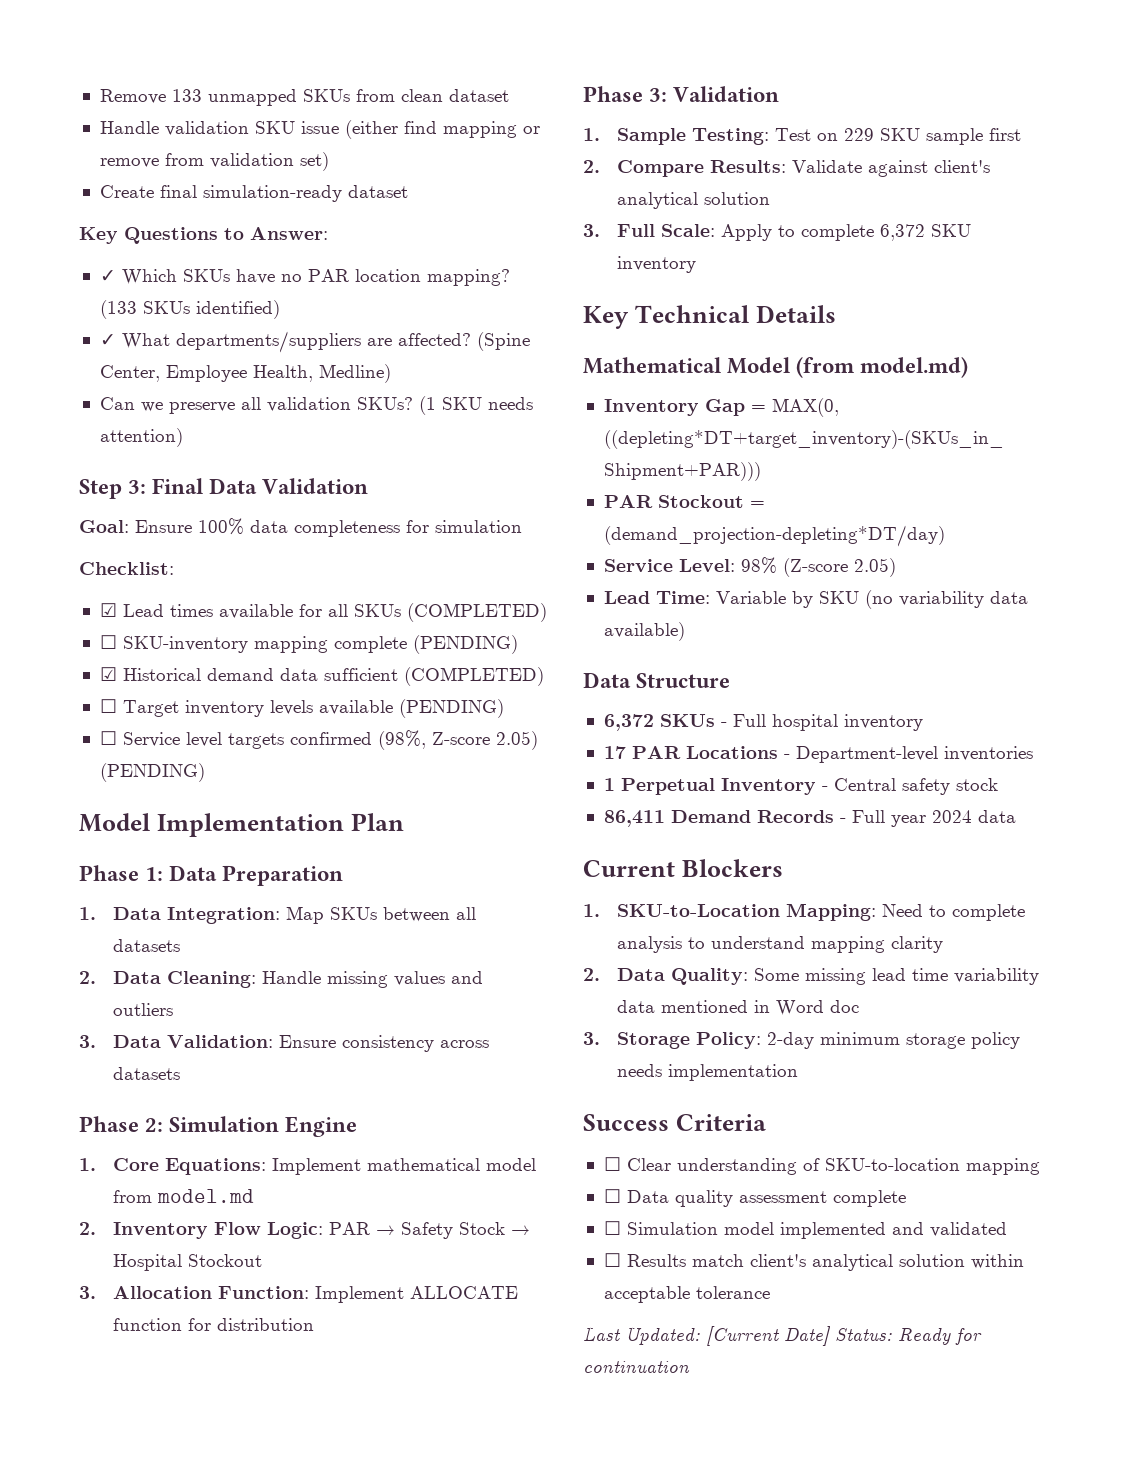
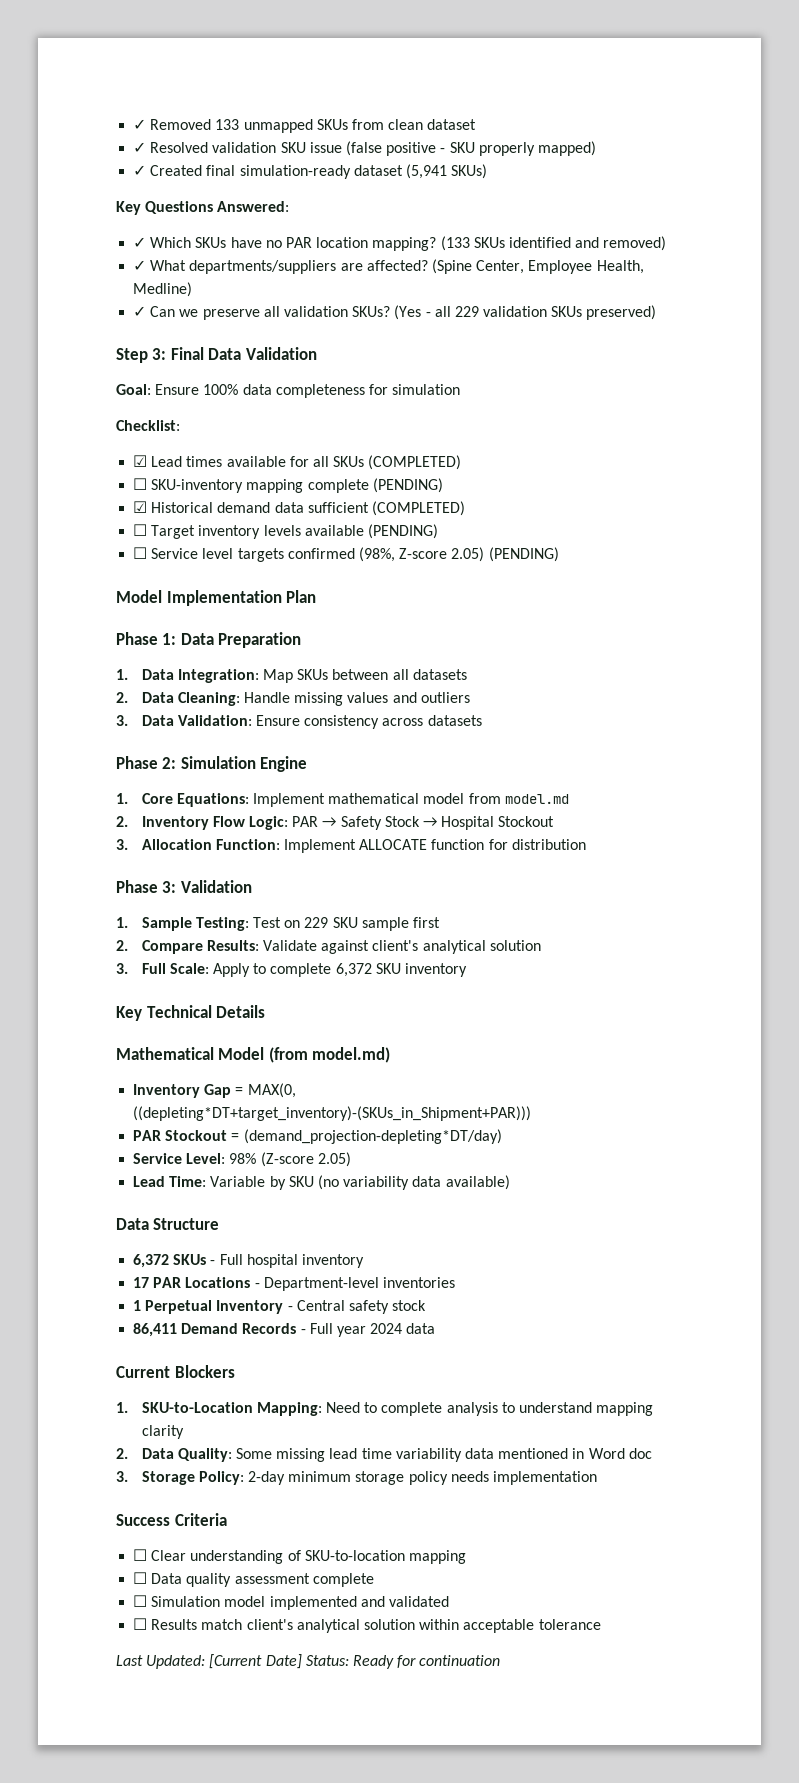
[99,89,166,104] Remove -> [133,119,212,130] ✓ Removed
[99,121,159,134] Handle -> [133,142,209,153] ✓ Resolved
[344,120,540,139] [99,152,329,171] [99,185,154,198] (either find mapping or remove from validation set) // Create -> [345,141,596,156] [133,165,203,176] (false positive - SKU properly mapped) // ✓ Created
(408, 191) none -> [405,164,488,179] (5,941 SKUs)
[224,227,328,240] to Answer: -> [217,201,290,212] Answered:
[195,300,280,319] identified) -> [508,236,667,251] identified and removed)
(391, 373) none -> [133,306,147,317] ✓
[418,396,533,415] [99,428,183,447] (1 SKU needs attention) -> [394,305,657,320] (Yes - all 229 validation SKUs preserved)

